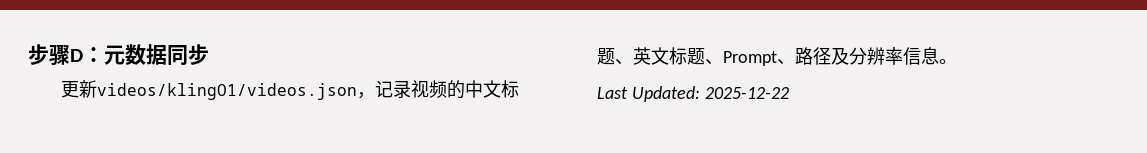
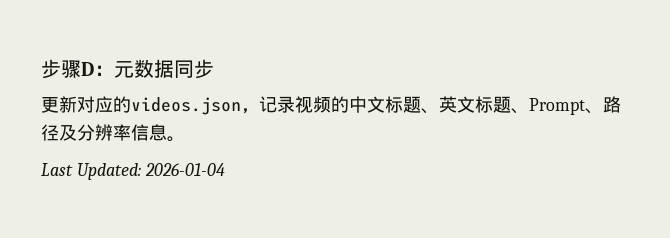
[97,83,358,100] videos/klingO1/videos.json -> [77,96,241,115] 对应的videos.json
[704,87,789,99] 2025-12-22 -> [144,163,225,176] 2026-01-04

